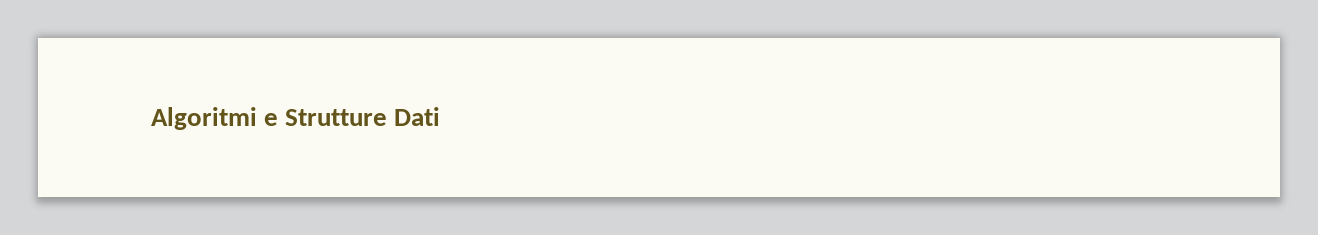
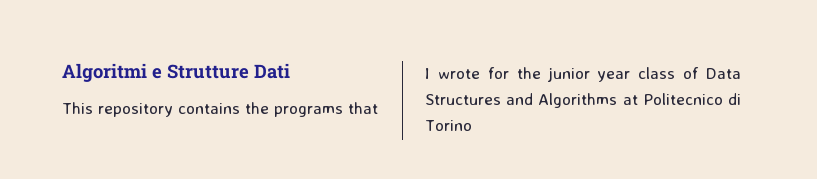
(441, 116) none -> [62,102,378,117] [425,67,741,82] [425,93,741,108] [425,120,472,131] // This repository contains the programs that I wrote for the junior year class of Data Structures and Algorithms at Politecnico di Torino

